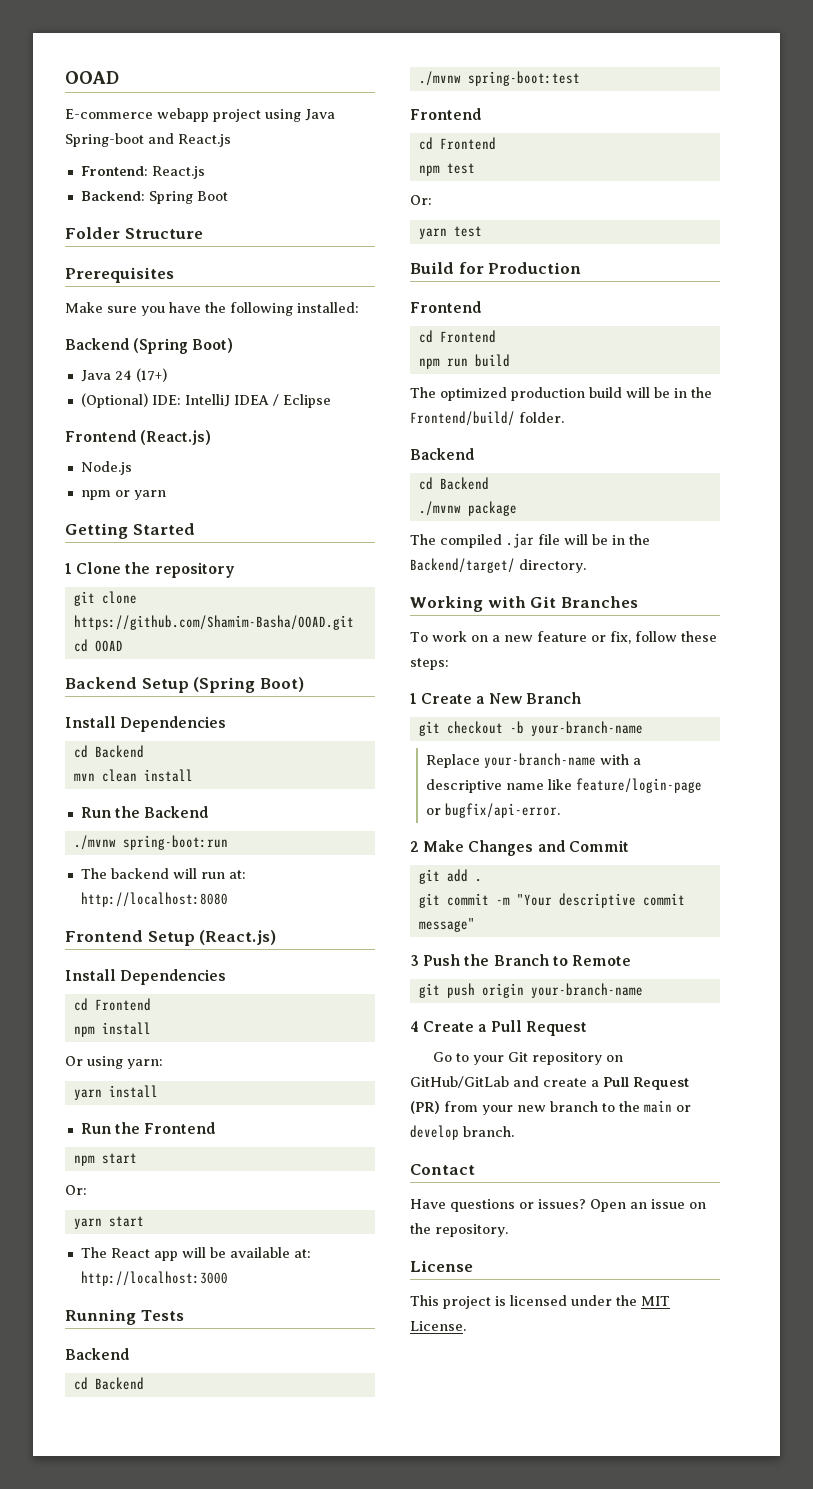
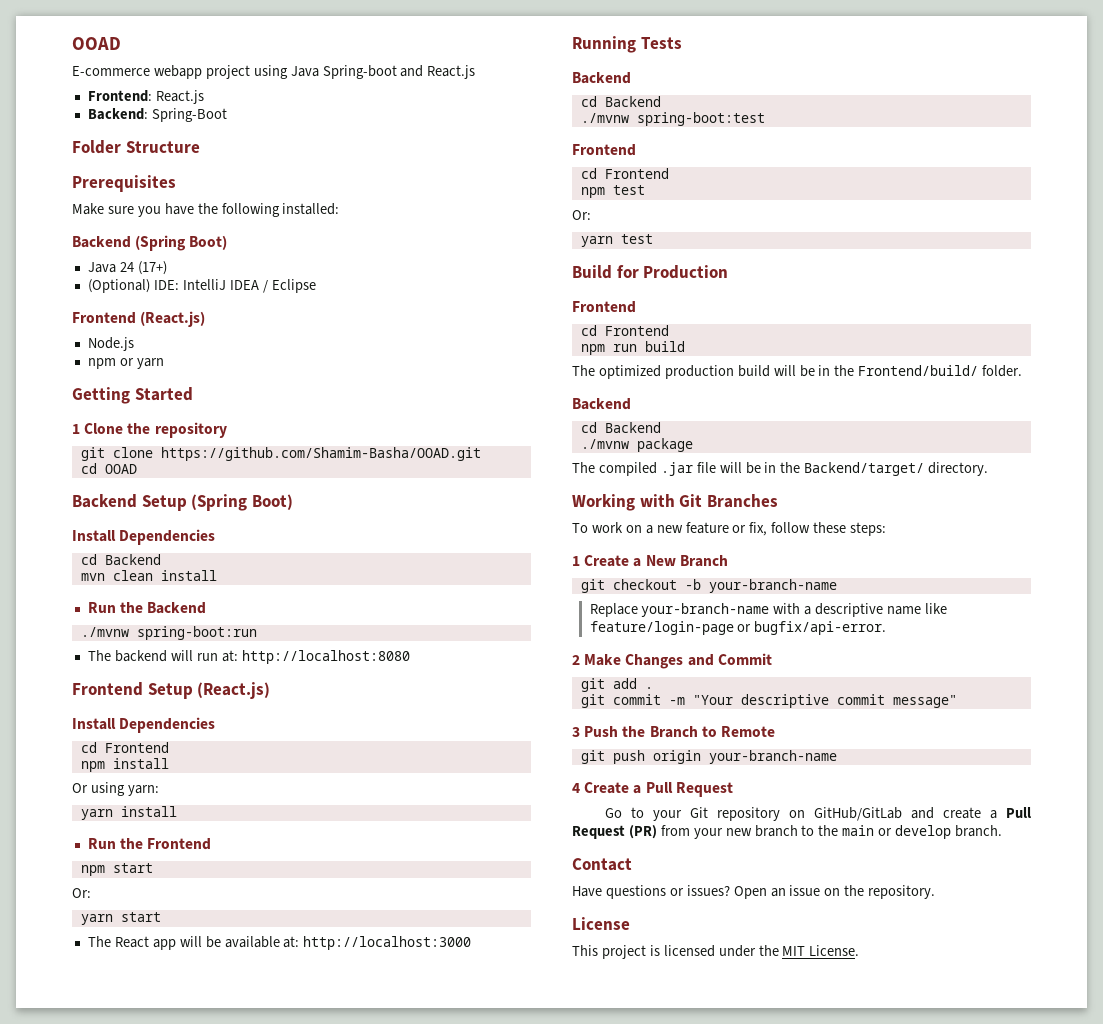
[148,191,228,204] Spring Boot -> [151,108,227,122] Spring-Boot

